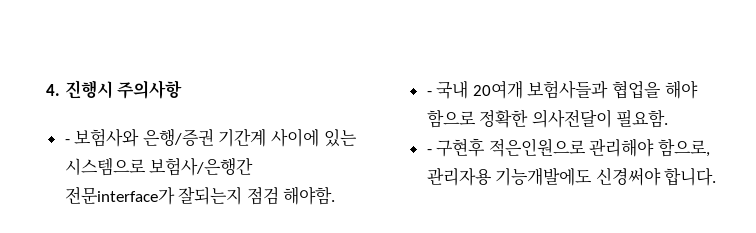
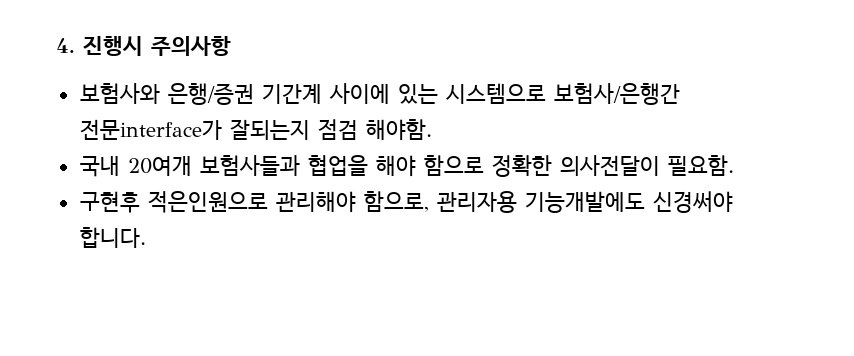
[64,139,70,144] - -> (231, 46) none
[426,91,432,96] - -> (432, 130) none
[426,149,432,154] - -> (734, 165) none

